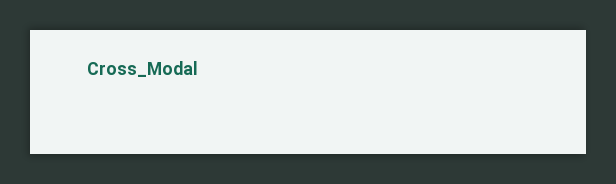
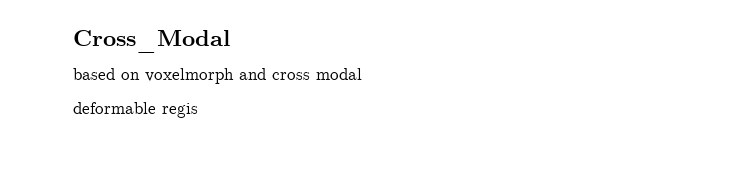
(198, 69) none -> [73,68,362,84] [73,102,198,118] // based on voxelmorph and cross modal // deformable regis

